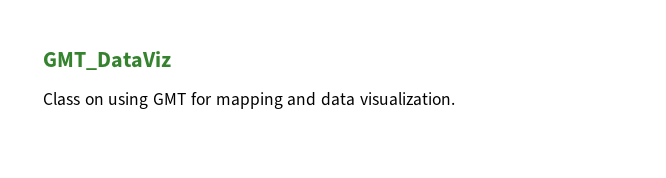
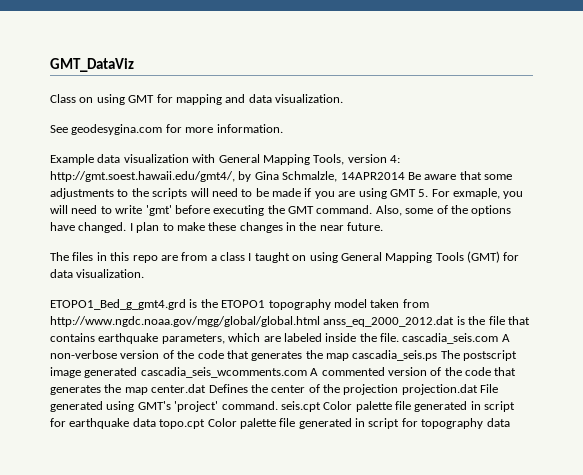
(455, 99) none -> [50,124,283,135] [50,154,400,165] [50,171,512,182] [50,188,524,199] [50,205,512,216] [50,222,384,233] [50,251,520,263] [50,269,145,278] [50,299,429,310] [50,316,530,327] [50,333,510,344] [50,350,518,361] [50,367,517,378] [50,384,499,395] [50,401,516,412] [50,418,510,429] // See geodesygina.com for more information. // Example data visualization with General Mapping Tools, version 4: http://gmt.soest.hawaii.edu/gmt4/, by Gina Schmalzle, 14APR2014 Be aware that some adjustments to the scripts will need to be made if you are using GMT 5. For exmaple, you will need to write 'gmt' before executing the GMT command. Also, some of the options have changed. I plan to make these changes in the near future. // The files in this repo are from a class I taught on using General Mapping Tools (GMT) for data visualization. // ETOPO1_Bed_g_gmt4.grd is the ETOPO1 topography model taken from http://www.ngdc.noaa.gov/mgg/global/global.html anss_eq_2000_2012.dat is the file that contains earthquake parameters, which are labeled inside the file. cascadia_seis.com A non-verbose version of the code that generates the map cascadia_seis.ps The postscript image generated cascadia_seis_wcomments.com A commented version of the code that generates the map center.dat Defines the center of the projection projection.dat File generated using GMT's 'project' command. seis.cpt Color palette file generated in script for earthquake data topo.cpt Color palette file generated in script for topography data

